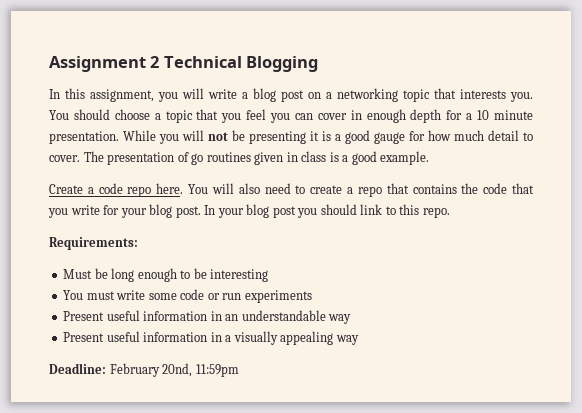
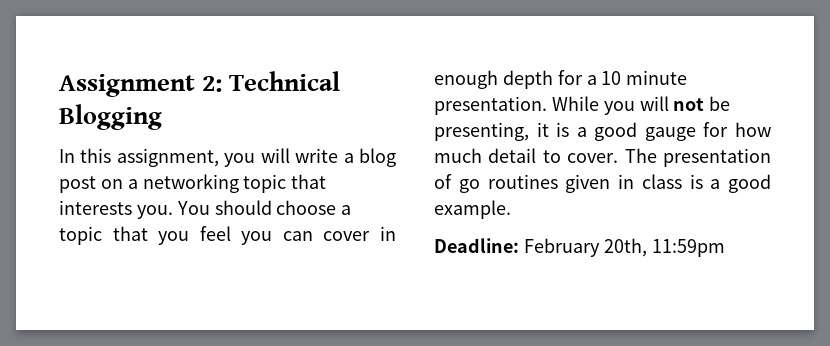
[150,56,160,68] 2 -> [202,76,223,92] 2:
[249,131,306,144] presenting -> [434,122,529,141] presenting,
[49,183,534,197] [48,204,450,218] [49,237,138,250] [63,268,269,282] [63,289,312,303] [63,310,352,324] [63,331,359,345] // Create a code repo here. You will also need to create a repo that contains the code that you write for your blog post. In your blog post you should link to this repo. // Requirements: // Must be long enough to be interesting // You must write some code or run experiments // Present useful information in an understandable way // Present useful information in a visually appealing way -> (511, 209) none
[162,363,193,377] 20nd, -> [603,238,647,257] 20th,

